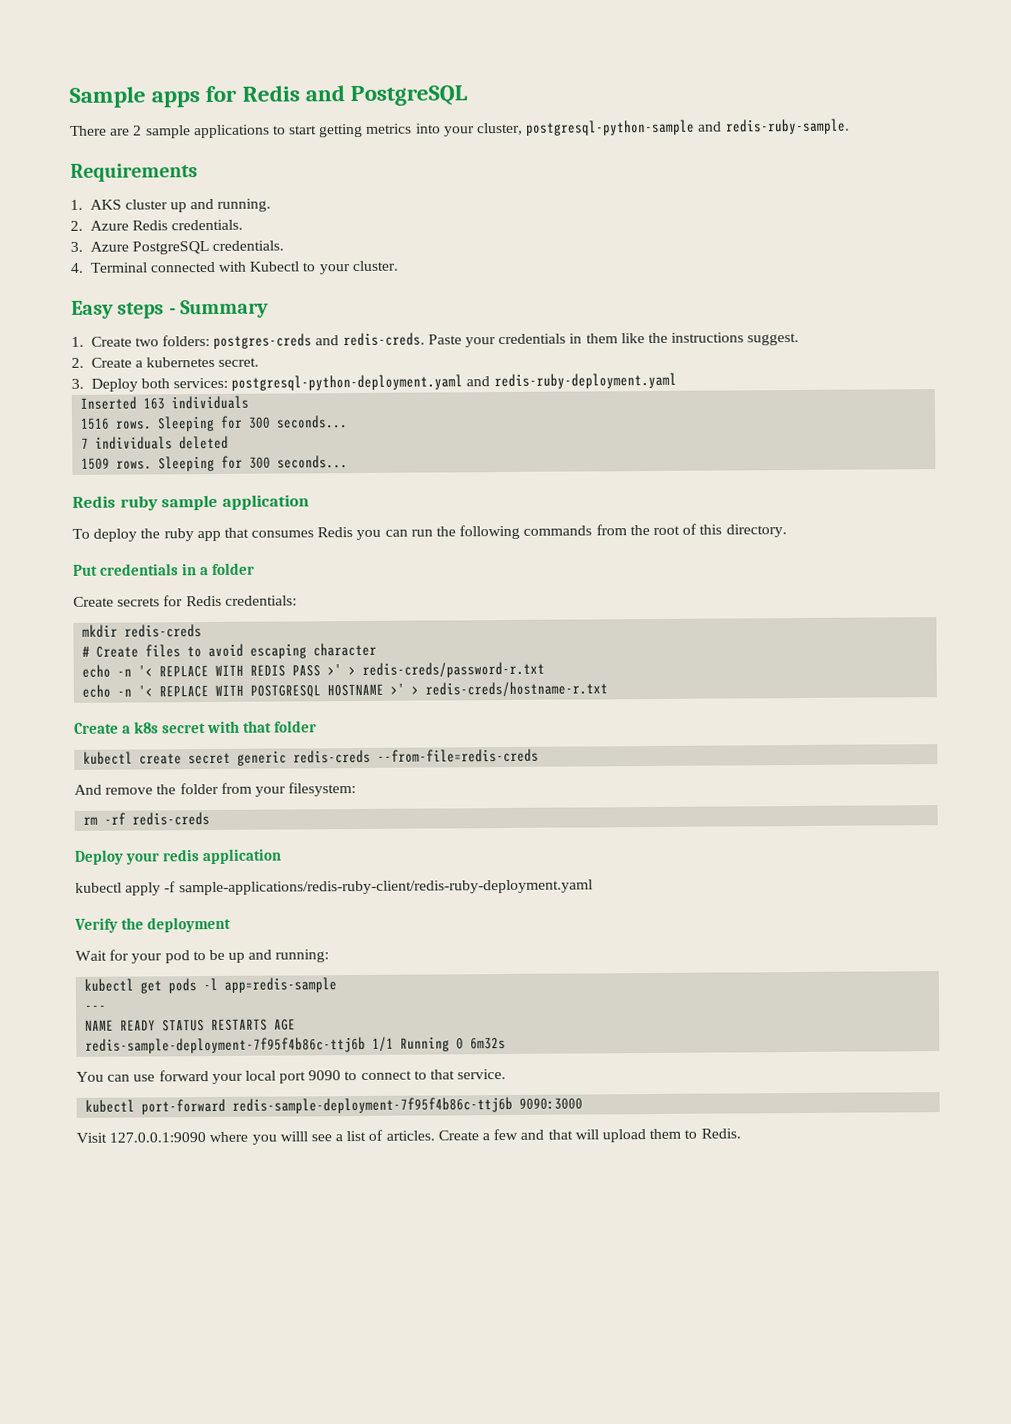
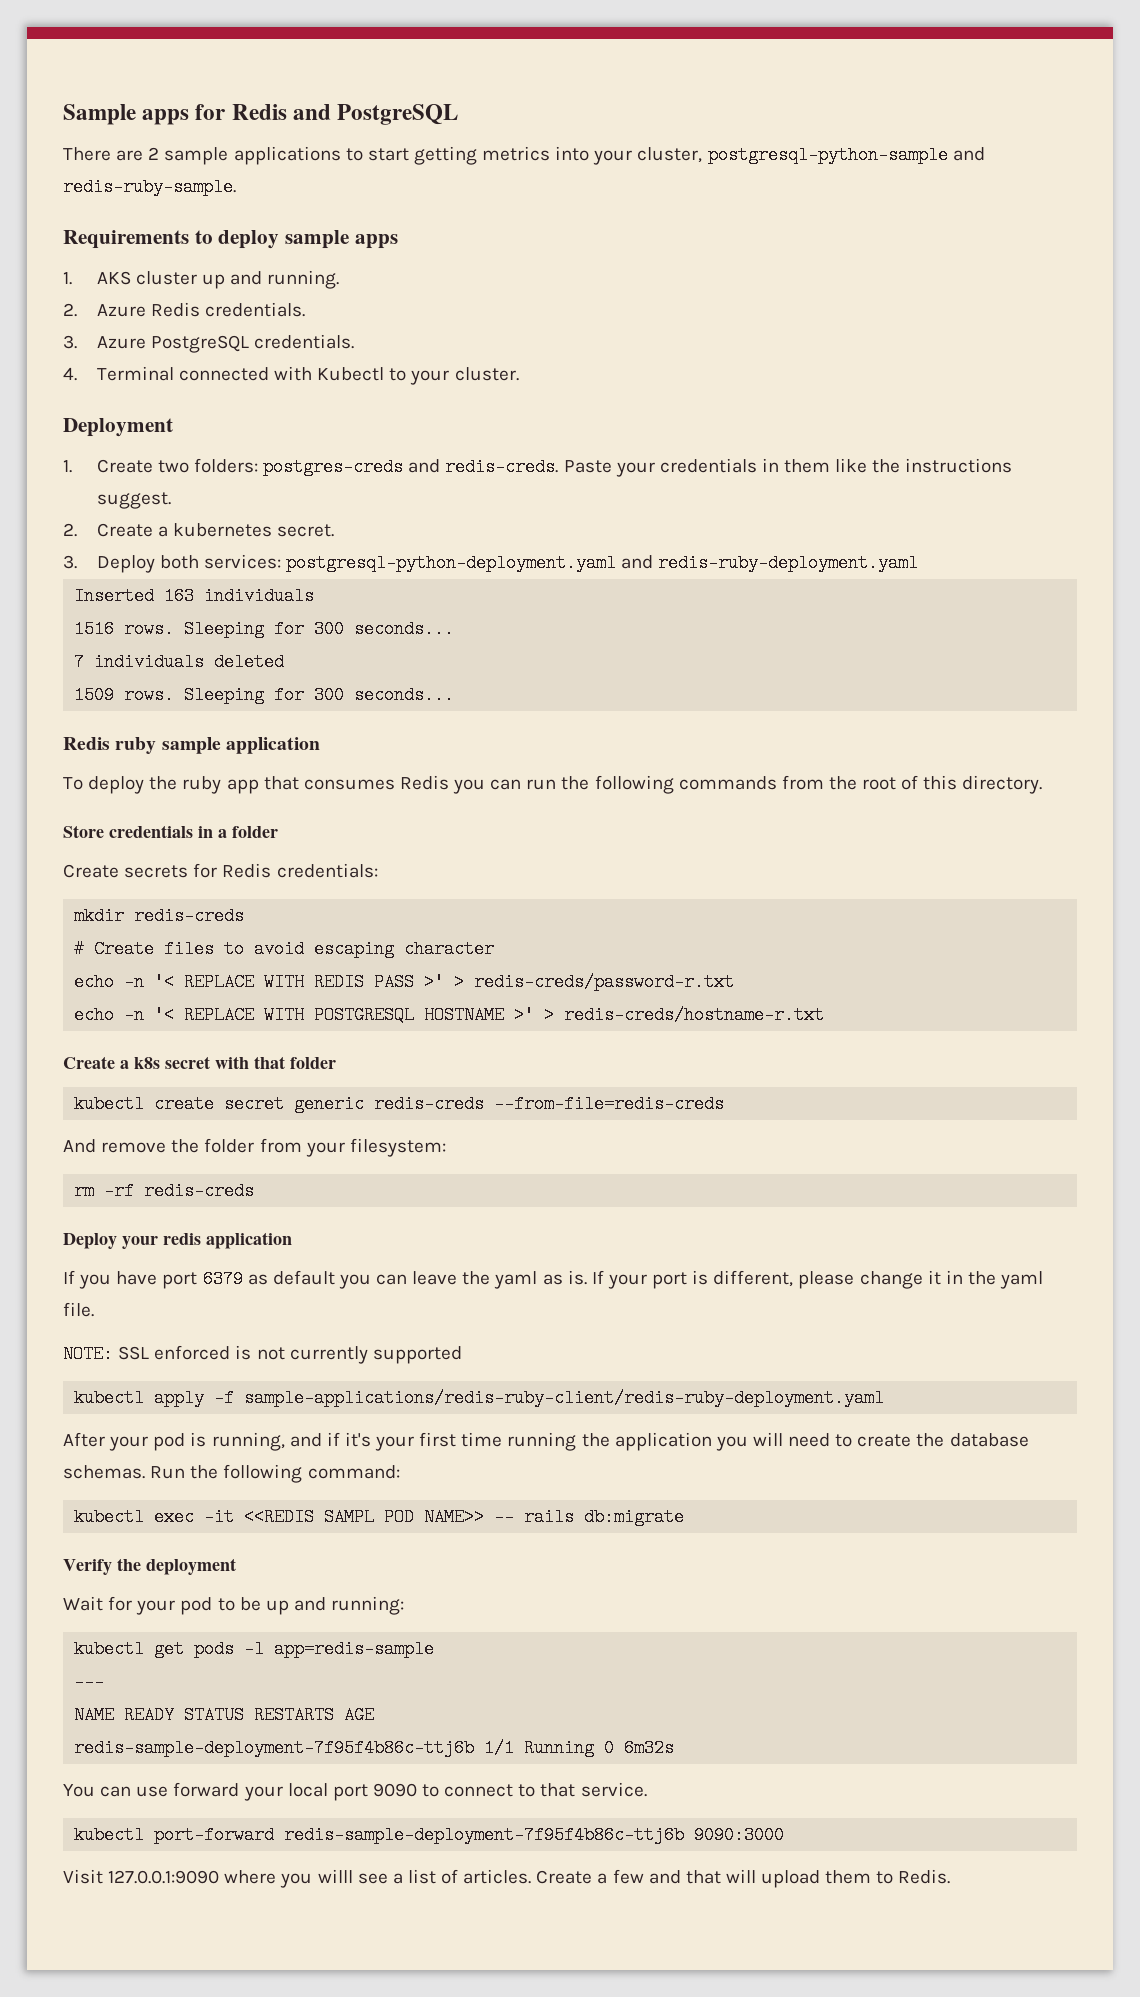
(198, 172) none -> [194,230,398,249] to deploy sample apps
[71,299,270,319] Easy steps - Summary -> [63,418,173,437] Deployment
[72,564,98,576] Put -> [63,825,104,838] Store
[75,879,593,896] kubectl apply -f sample-applications/redis-ruby-client/redis-ruby-deployment.yaml -> [63,1270,1044,1289] [63,1302,94,1317] [63,1345,462,1364] [74,1389,885,1407] [63,1432,1029,1451] [63,1464,400,1483] [74,1508,685,1526] If you have port 6379 as default you can leave the yaml as is. If your port is different, please change it in the yaml file. // NOTE: SSL enforced is not currently supported // kubectl apply -f sample-applications/redis-ruby-client/redis-ruby-deployment.yaml // After your pod is running, and if it's your first time running the application you will need to create the database schemas. Run the following command: // kubectl exec -it <<REDIS SAMPL POD NAME>> -- rails db:migrate

